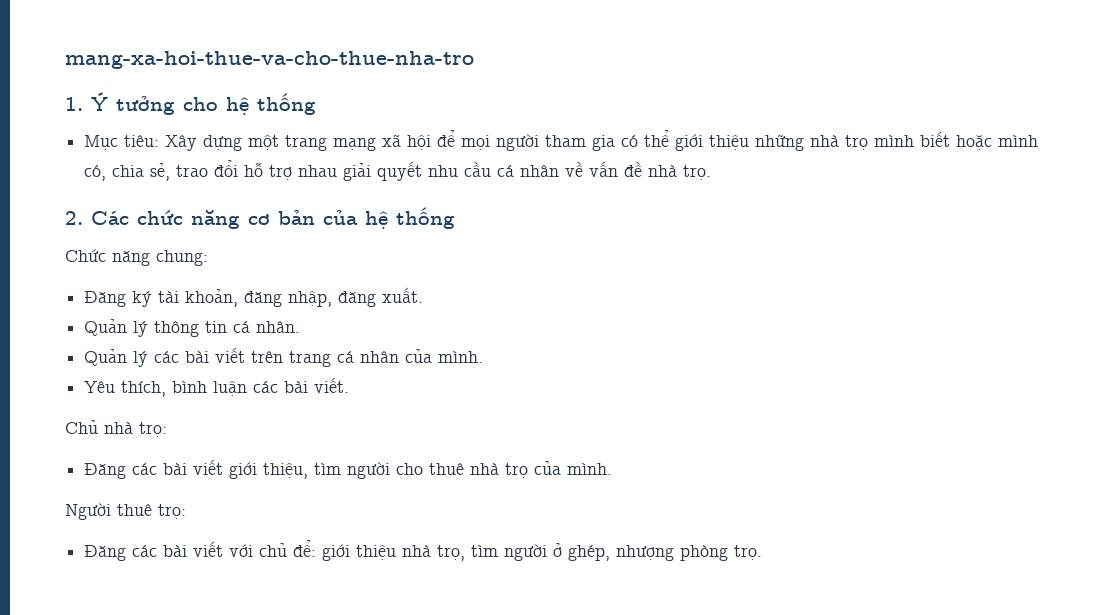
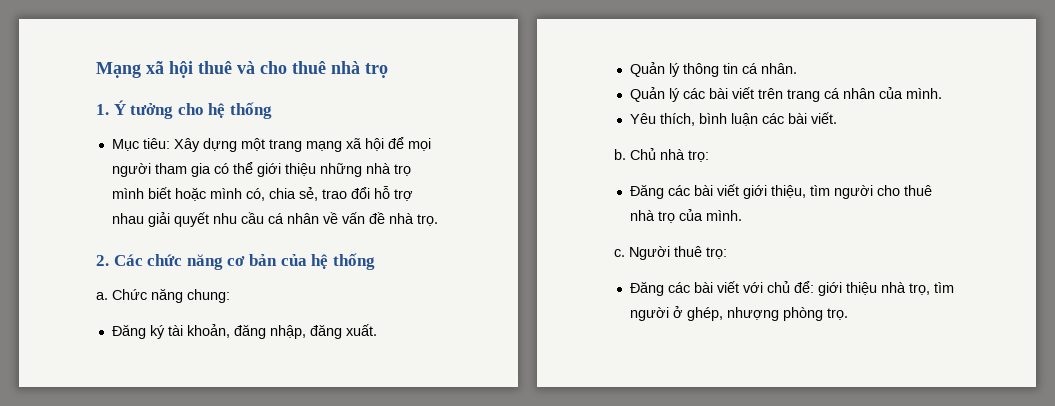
[65,51,474,69] mang-xa-hoi-thue-va-cho-thue-nha-tro -> [96,61,388,78] Mạng xã hội thuê và cho thuê nhà trọ
(455, 218) none -> [96,292,108,300] a.
(350, 385) none -> [614,149,626,160] b.
(613, 469) none -> [614,249,625,257] c.

